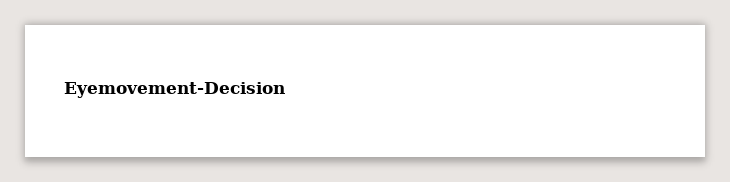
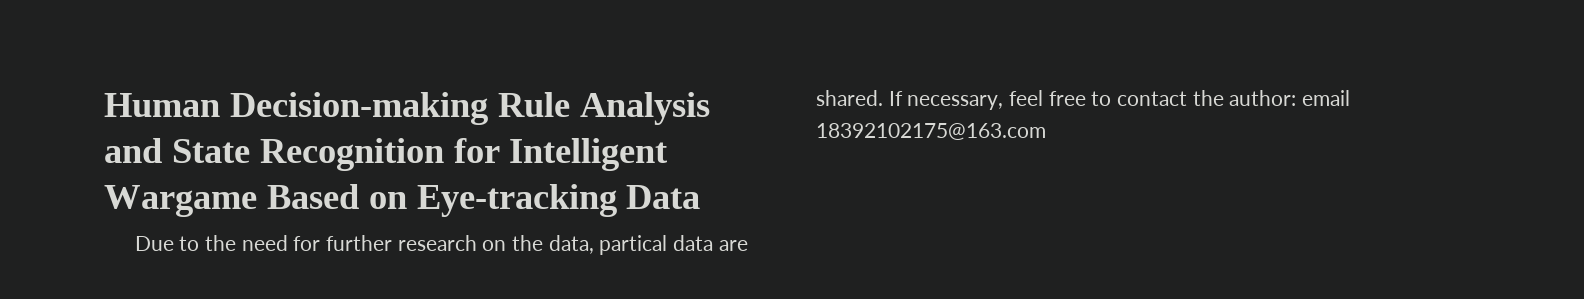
[64,82,285,98] Eyemovement-Decision -> [104,92,710,125] [104,138,668,171] [104,184,701,217] [134,235,748,255] [816,90,1351,110] [816,123,1046,140] Human Decision-making Rule Analysis and State Recognition for Intelligent Wargame Based on Eye-tracking Data // Due to the need for further research on the data, partical data are shared. If necessary, feel free to contact the author: email 18392102175@163.com

